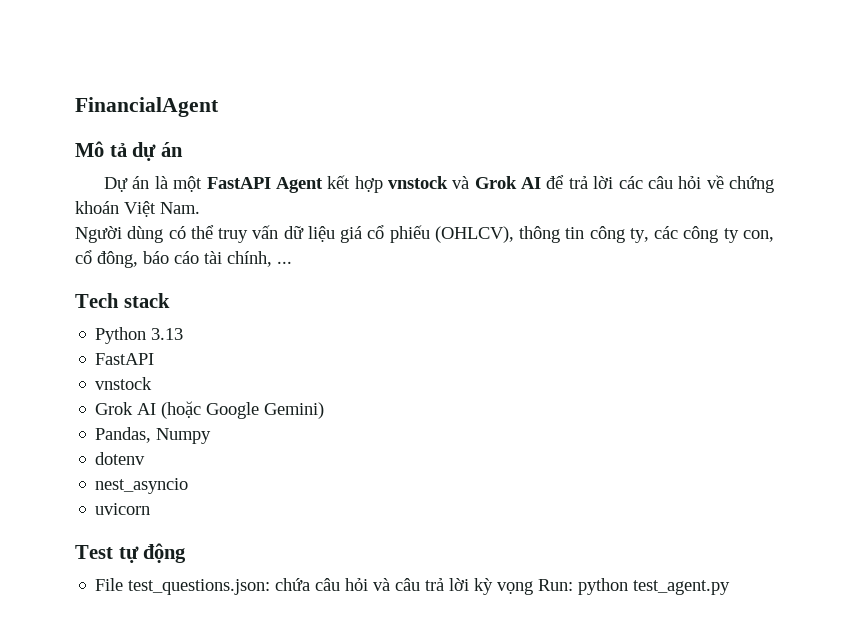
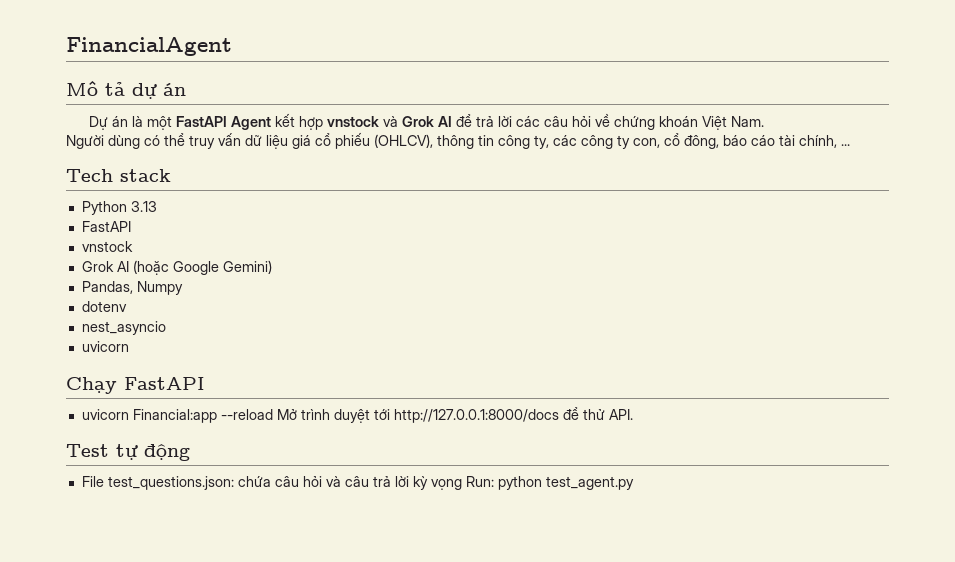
(151, 509) none -> [66,377,205,394] [81,407,633,423] // Chạy FastAPI // uvicorn Financial:app --reload Mở trình duyệt tới http://127.0.0.1:8000/docs để thử API.

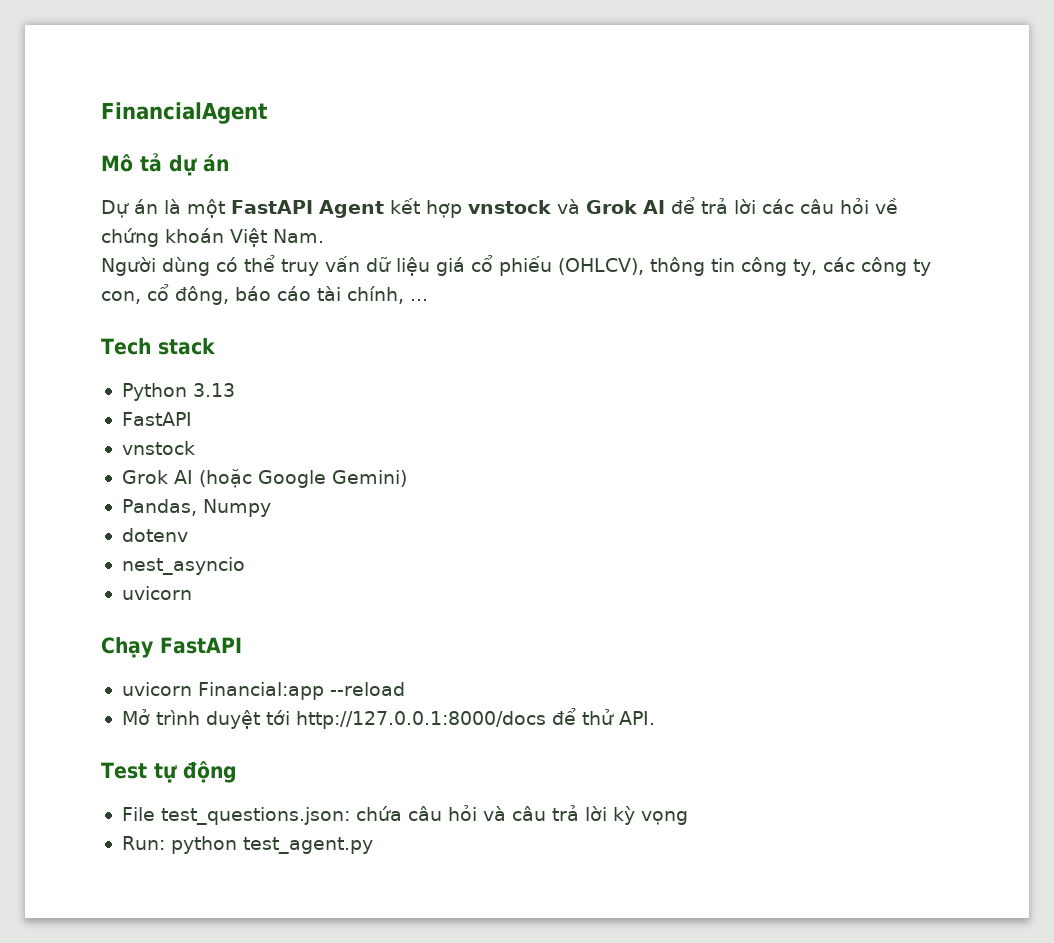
(273, 414) none -> (405, 689) //
(462, 484) none -> (688, 818) //

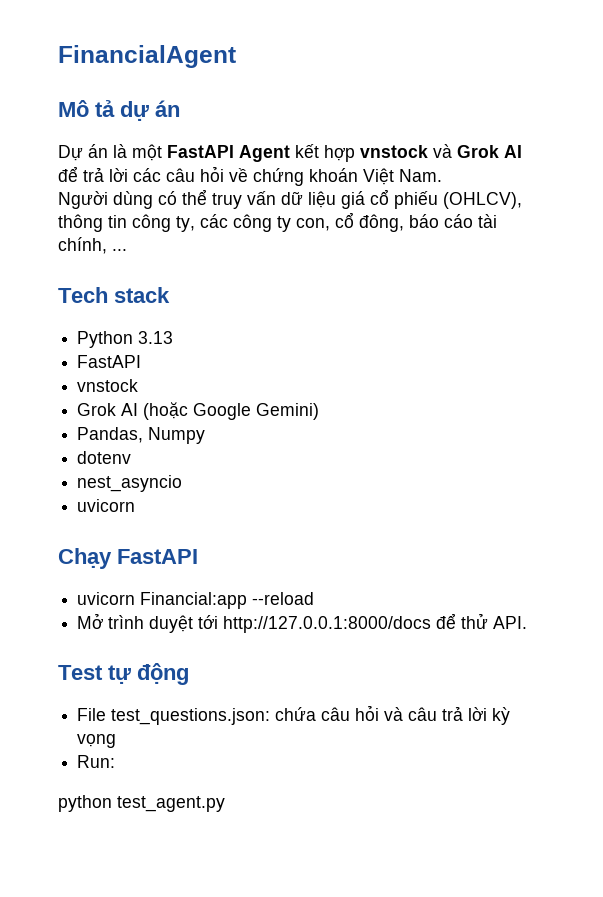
(165, 843) none -> (116, 761) //

